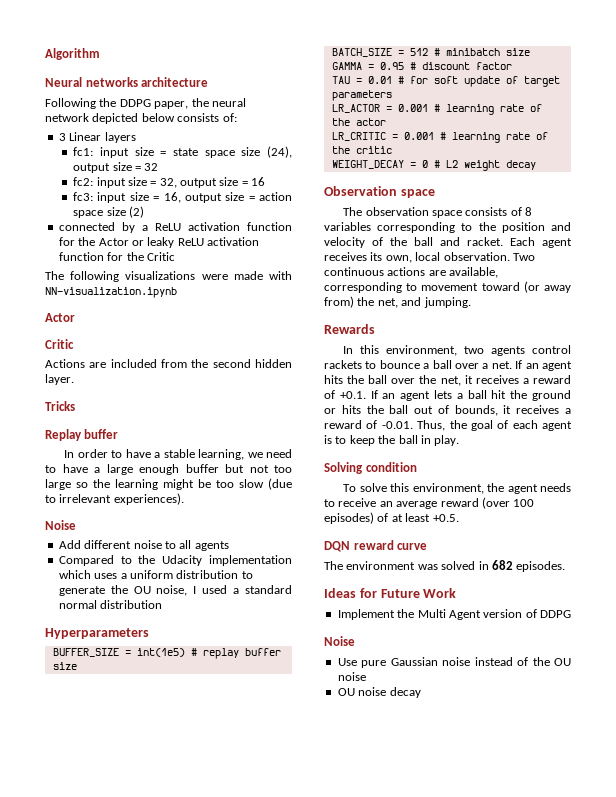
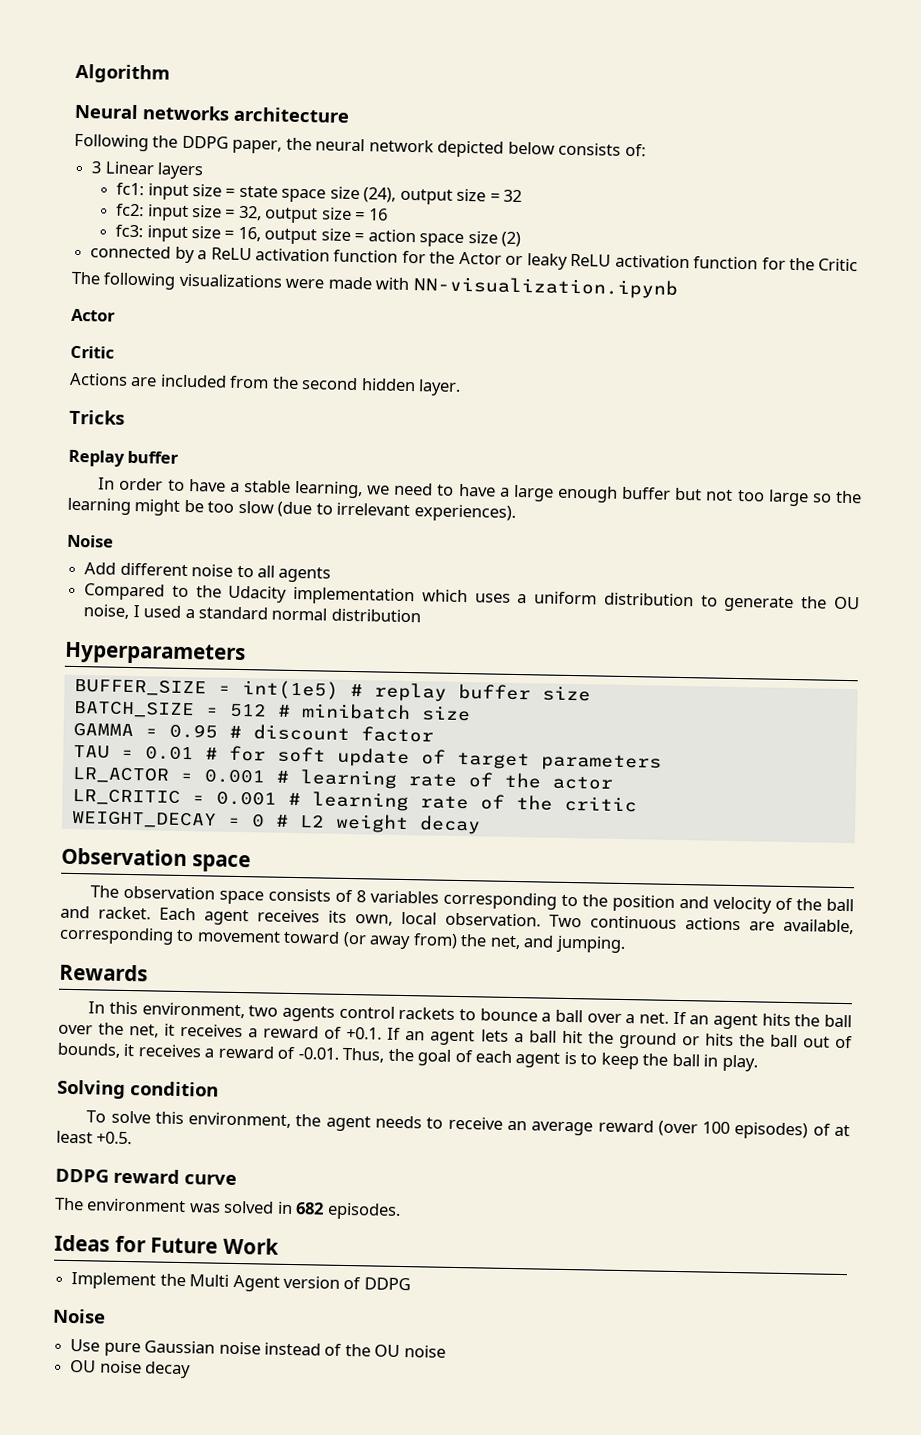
[324,541,350,552] DQN -> [55,1168,109,1183] DDPG

